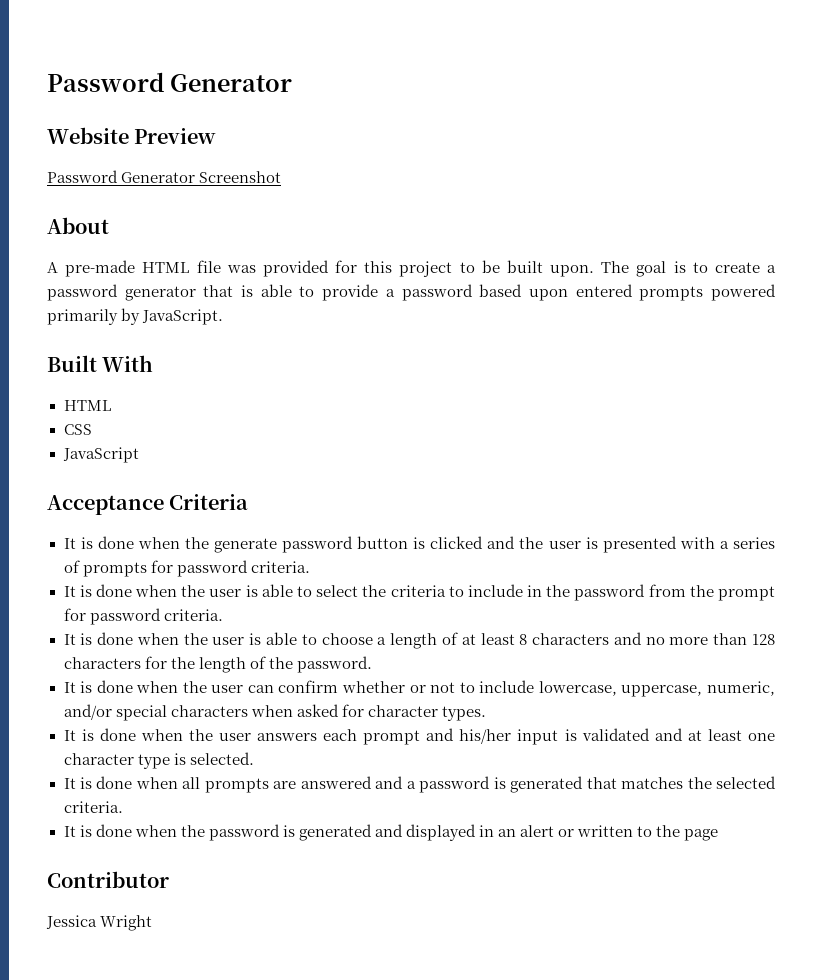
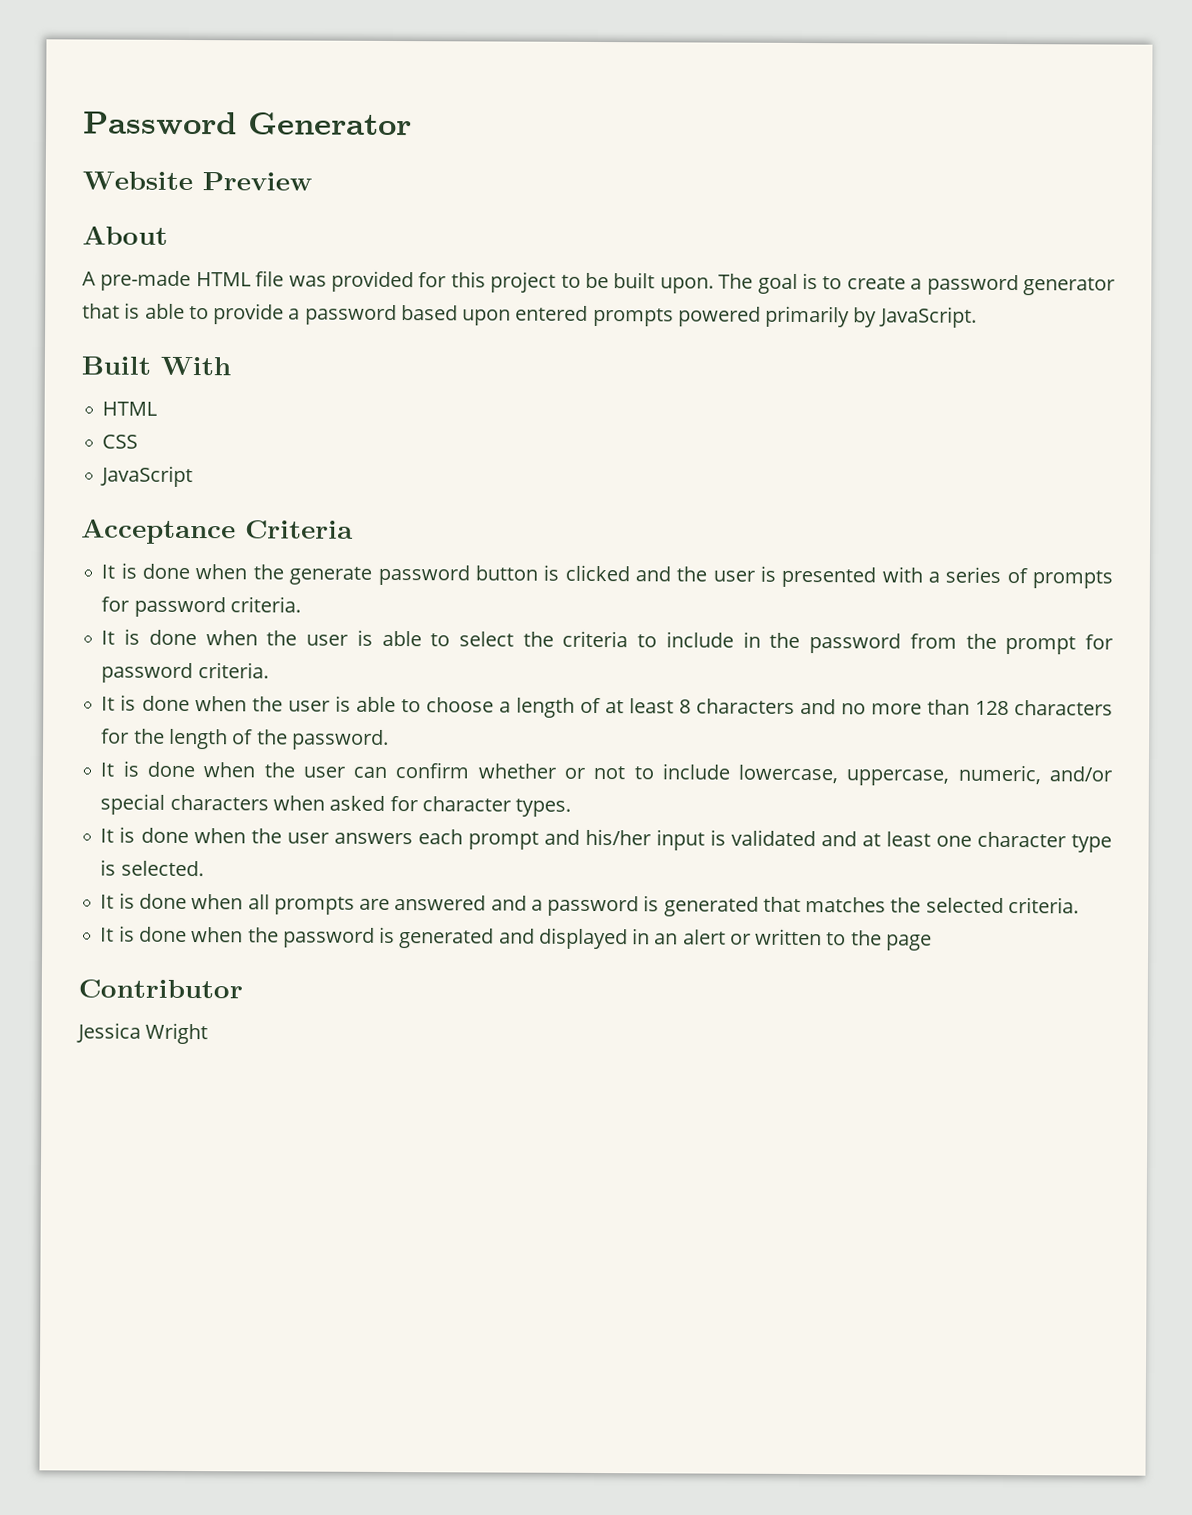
[47,170,282,183] // Password Generator Screenshot -> (312, 181) none

